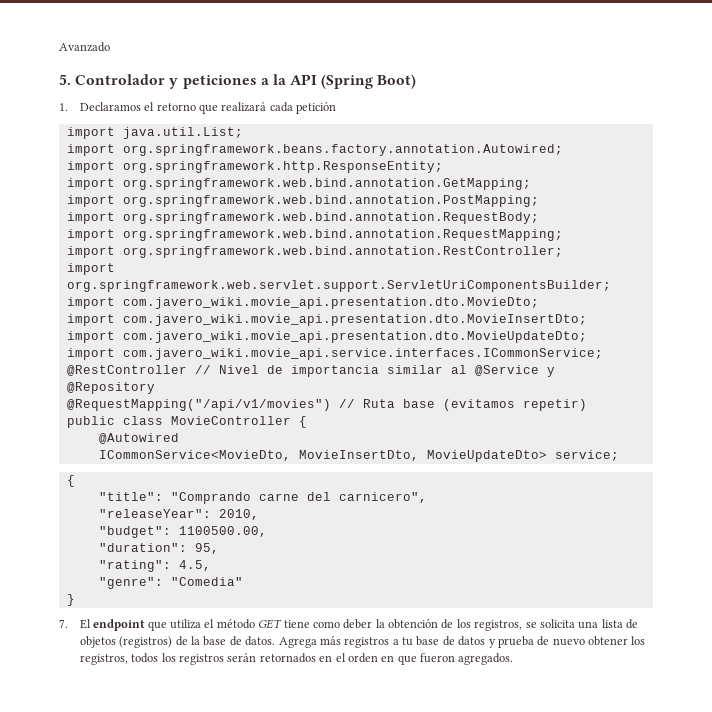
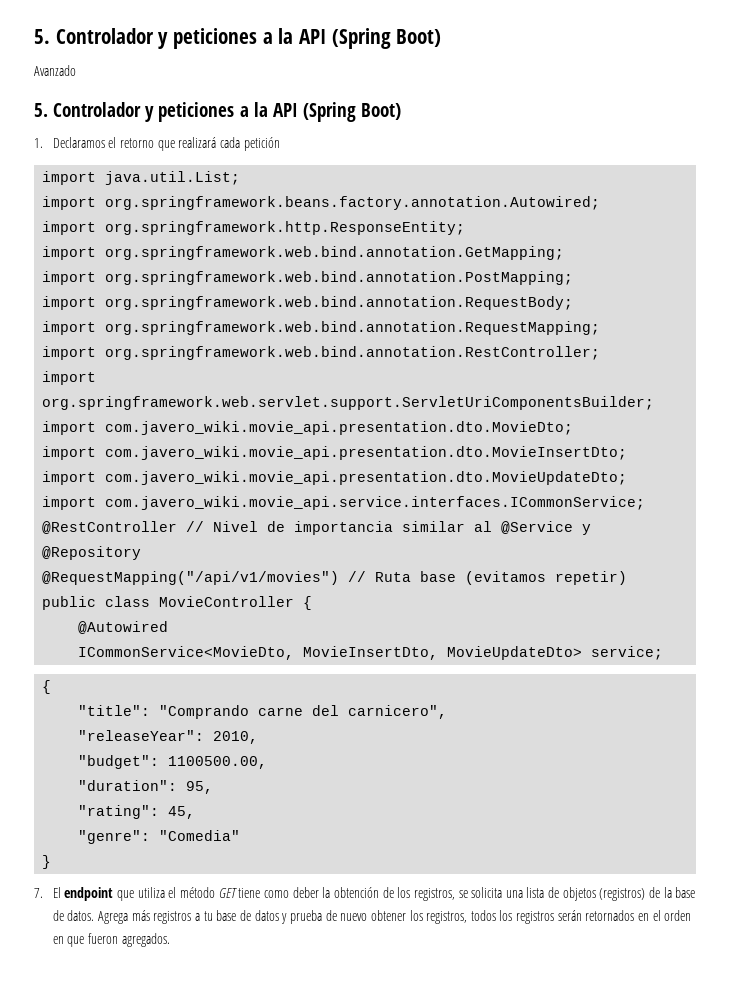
(59, 47) none -> [34,28,442,49] 5. Controlador y peticiones a la API (Spring Boot) //
[178,560,211,571] 4.5, -> [168,806,196,819] 45,

